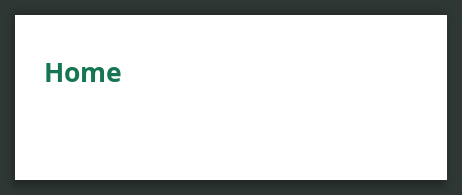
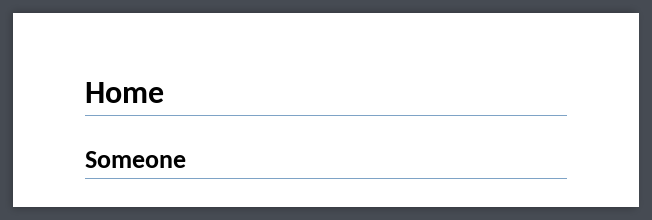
(122, 72) none -> [85,151,186,168] // Someone

